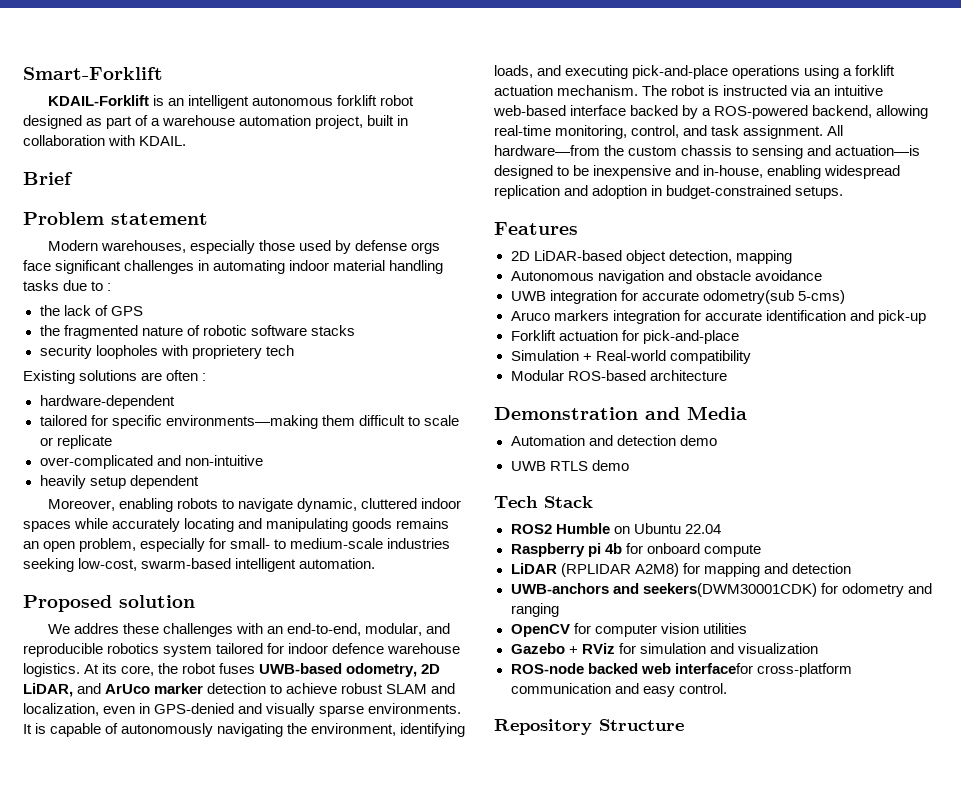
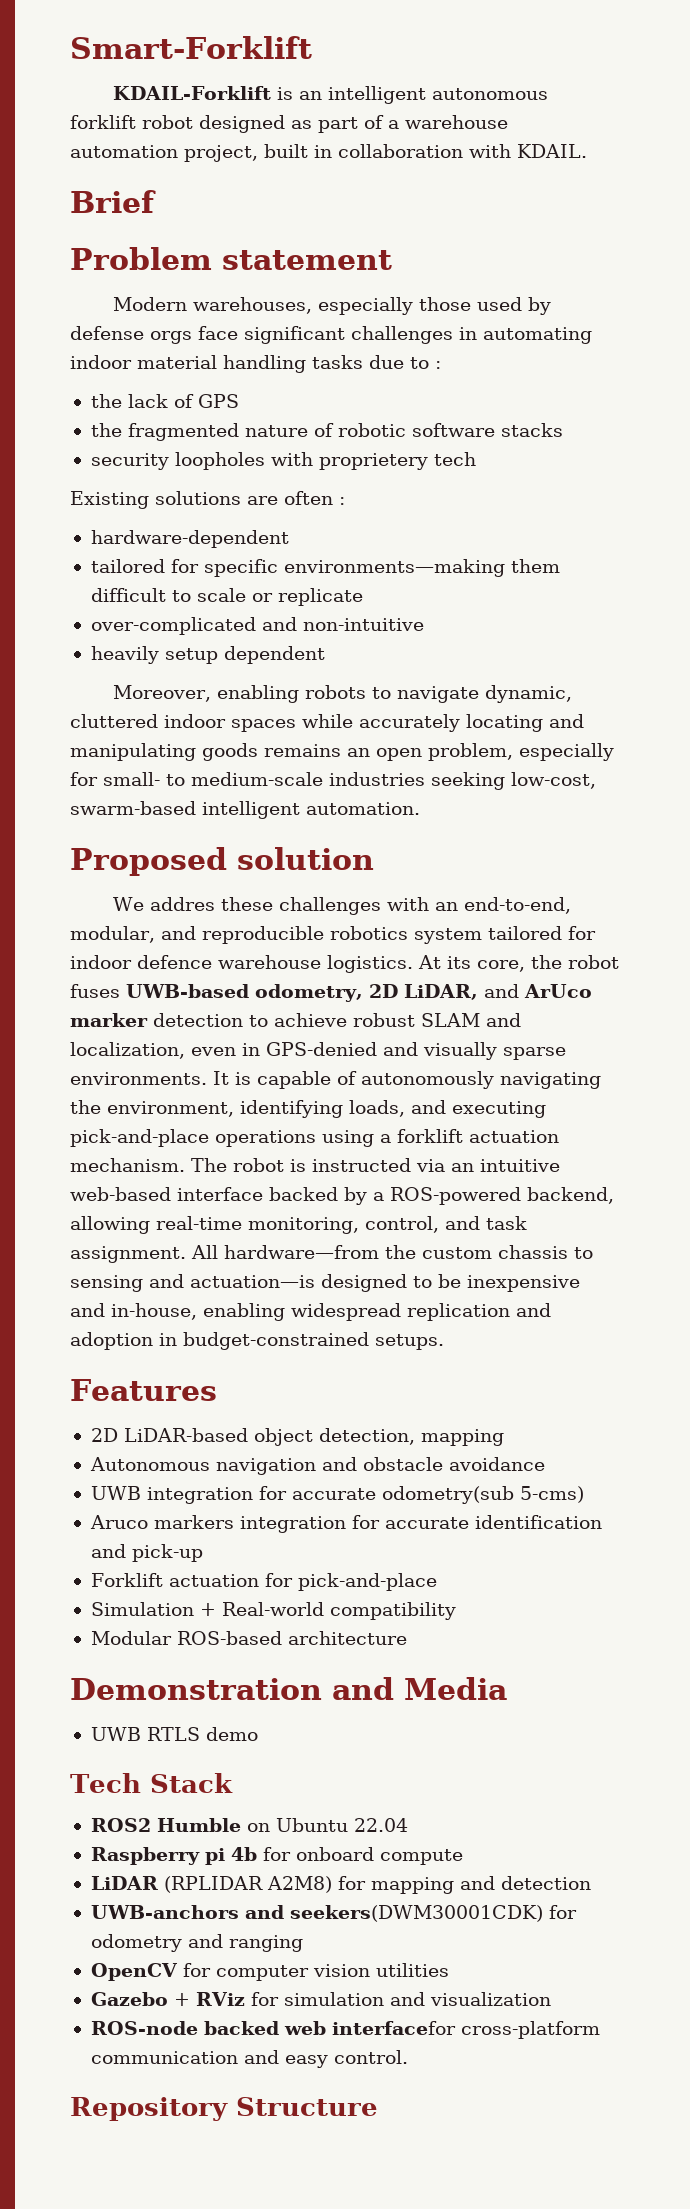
[510,435,717,446] // Automation and detection demo -> (507, 1688) none

